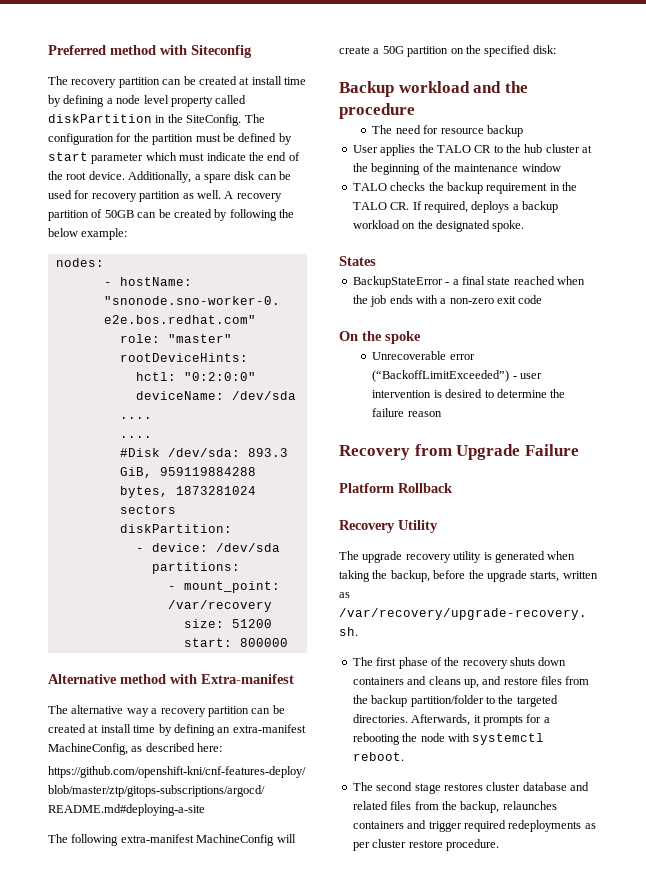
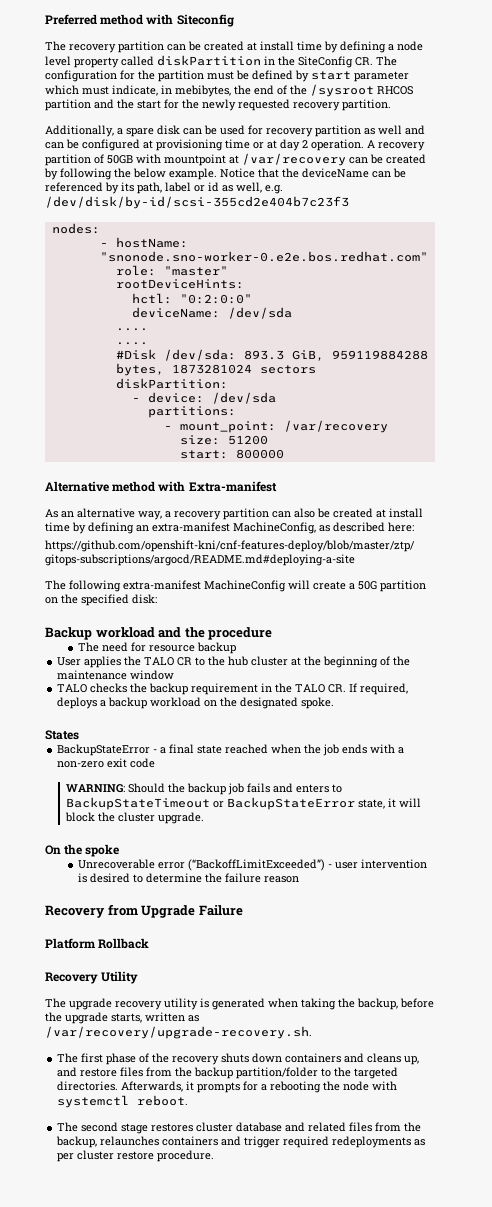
[186,114,242,126] SiteConfig. -> [298,56,373,68] SiteConfig CR.
[206,152,246,161] indicate -> [112,85,231,97] indicate, in mebibytes,
[66,171,125,180] root device. -> [310,84,413,97] [45,99,391,111] /sysroot RHCOS partition and the start for the newly requested recovery partition. //
[196,190,221,199] well. -> [378,125,425,135] [45,139,364,151] well and can be configured at provisioning time or at day 2 operation.
(134, 214) none -> [136,153,346,166] with mountpoint at /var/recovery
[81,228,128,240] example: -> [169,168,406,180] [45,182,283,194] [45,196,349,209] example. Notice that the deviceName can be referenced by its path, label or id as well, e.g. /dev/disk/by-id/scsi-355cd2e404b7c23f3
[48,705,149,717] The alternative way -> [45,508,162,520] As an alternative way,
(271, 711) none -> [294,508,315,518] also
(543, 299) none -> [65,783,342,795] [65,797,421,810] [64,812,204,824] // WARNING: Should the backup job fails and enters to BackupStateTimeout or BackupStateError state, it will block the cluster upgrade.

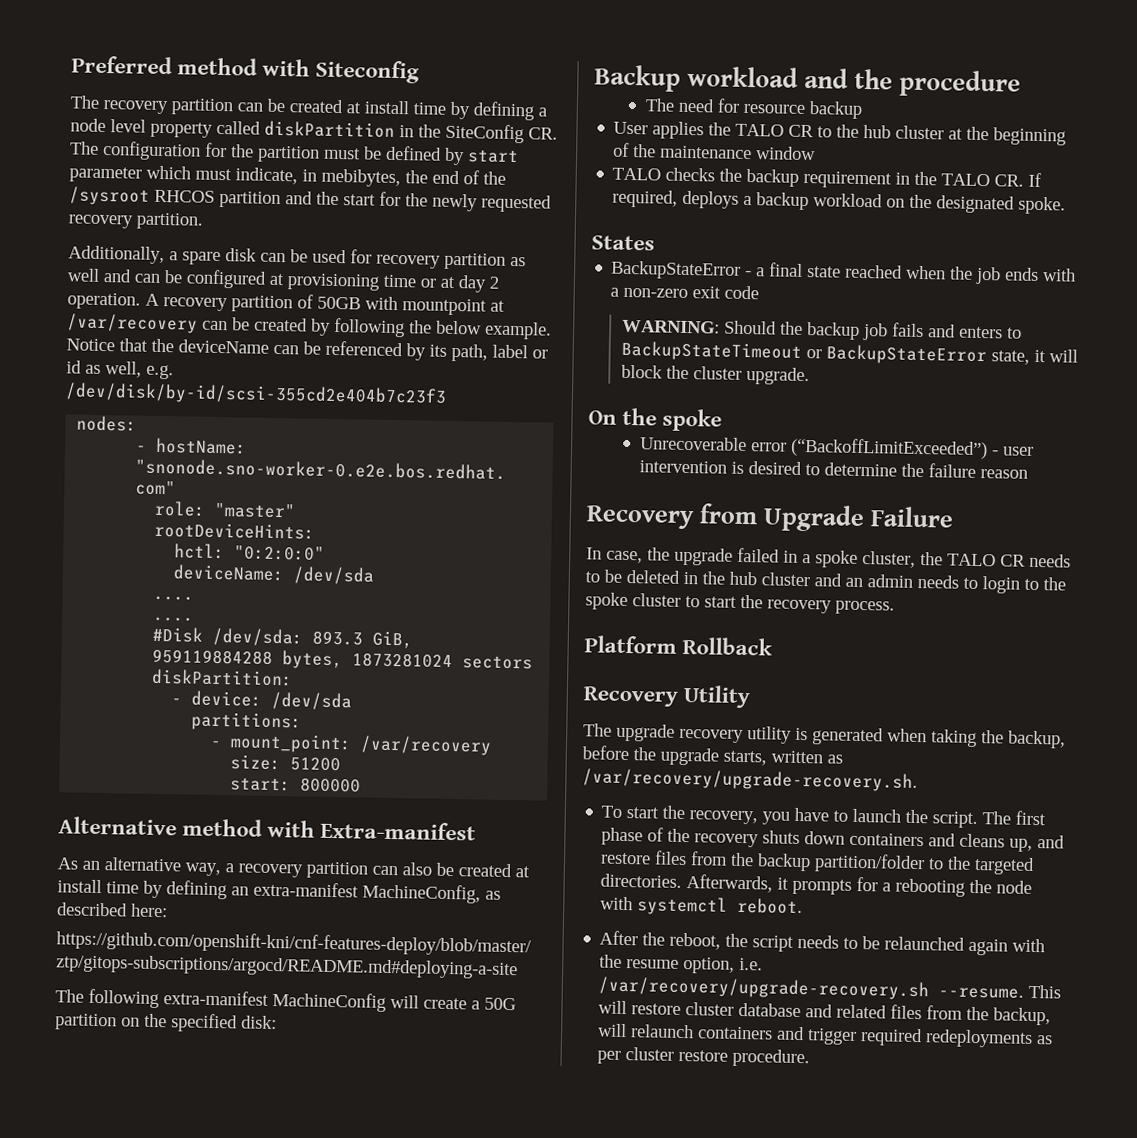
(243, 910) none -> [586,547,1071,568] [585,569,1066,594] [585,592,895,615] // In case, the upgrade failed in a spoke cluster, the TALO CR needs to be deleted in the hub cluster and an admin needs to login to the spoke cluster to start the recovery process.
(312, 1032) none -> [601,805,979,829] To start the recovery, you have to launch the script.
[57,1122,194,1134] The second stage restores -> [599,930,1046,956] [599,954,764,974] [598,976,1062,1001] [598,1000,682,1015] After the reboot, the script needs to be relaunched again with the resume option, i.e. /var/recovery/upgrade-recovery.sh --resume. This will restore
[100,1136,160,1146] relaunches -> [598,1023,695,1039] will relaunch

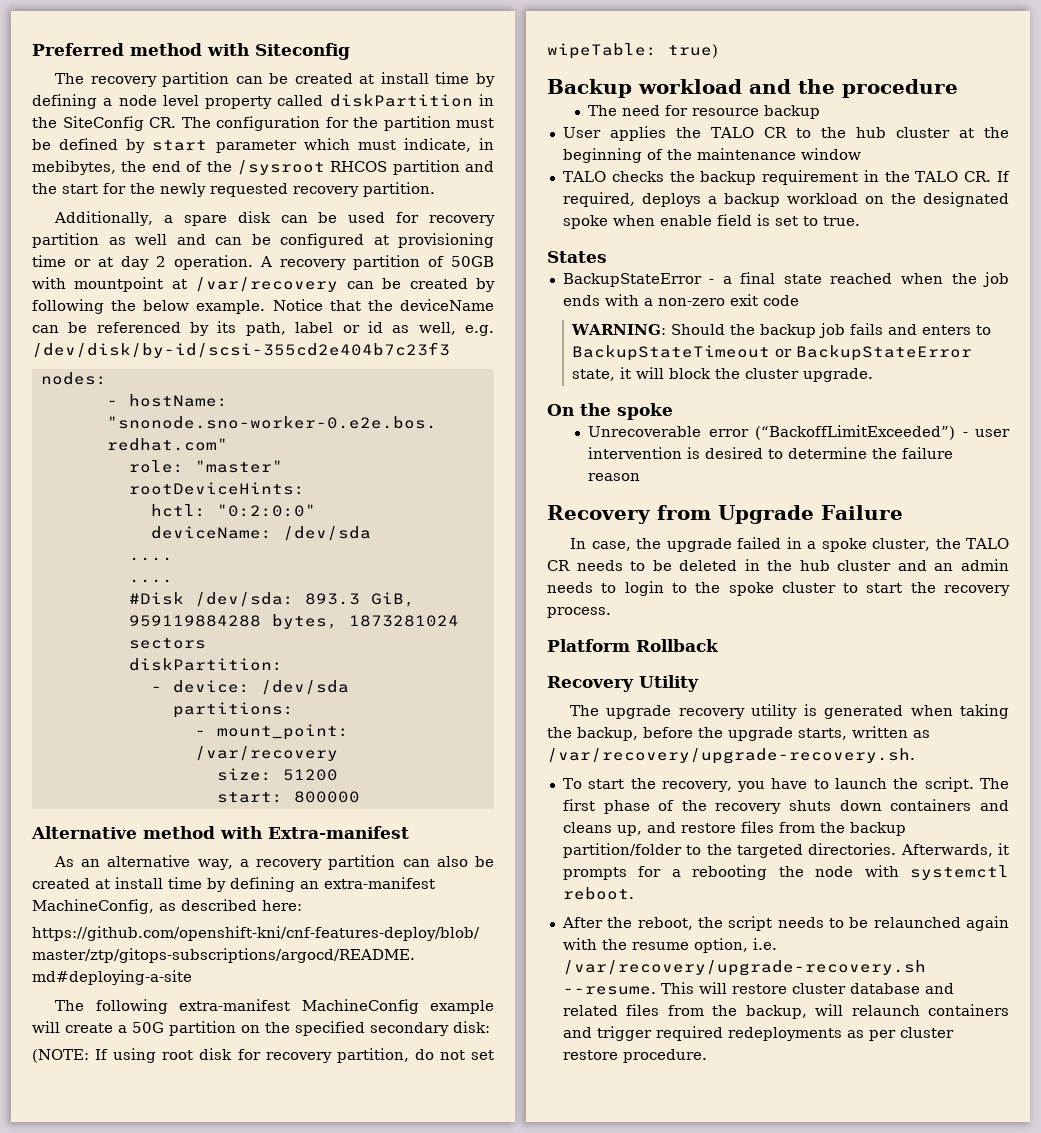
(386, 1002) none -> [430,1000,494,1014] example
(238, 1023) none -> [370,1022,449,1036] secondary
(277, 1022) none -> [32,1048,495,1063] [547,43,718,59] // (NOTE: If using root disk for recovery partition, do not set wipeTable: true)
[1018,196,1067,215] spoke. -> [562,214,860,229] spoke when enable field is set to true.

